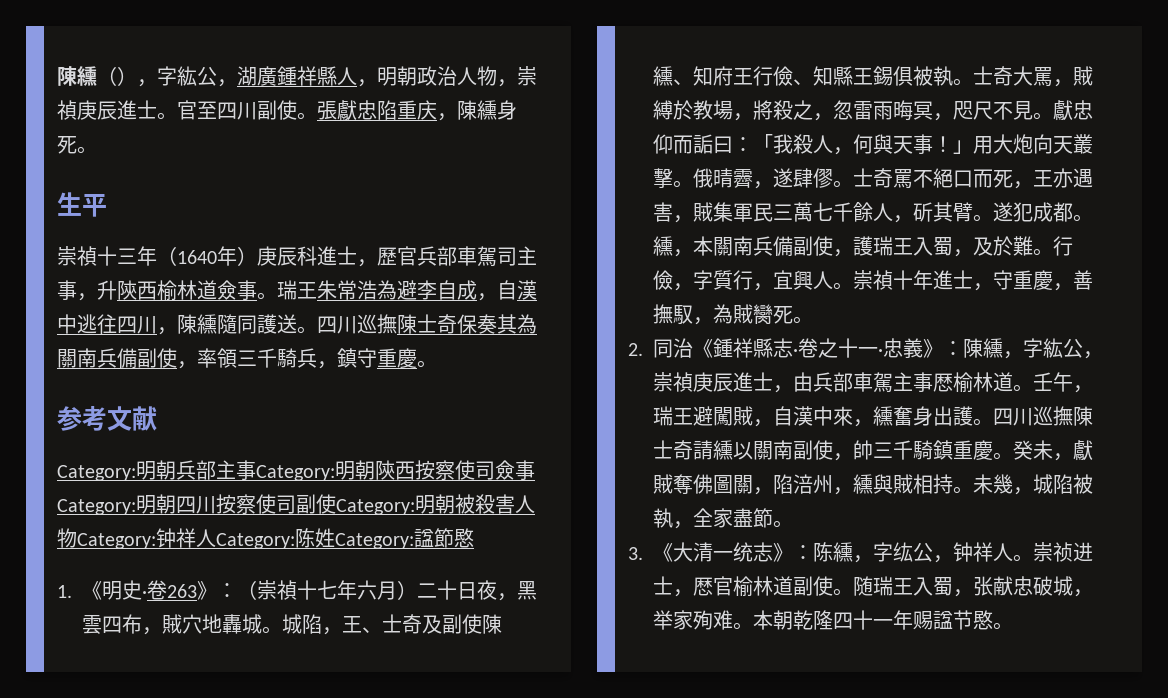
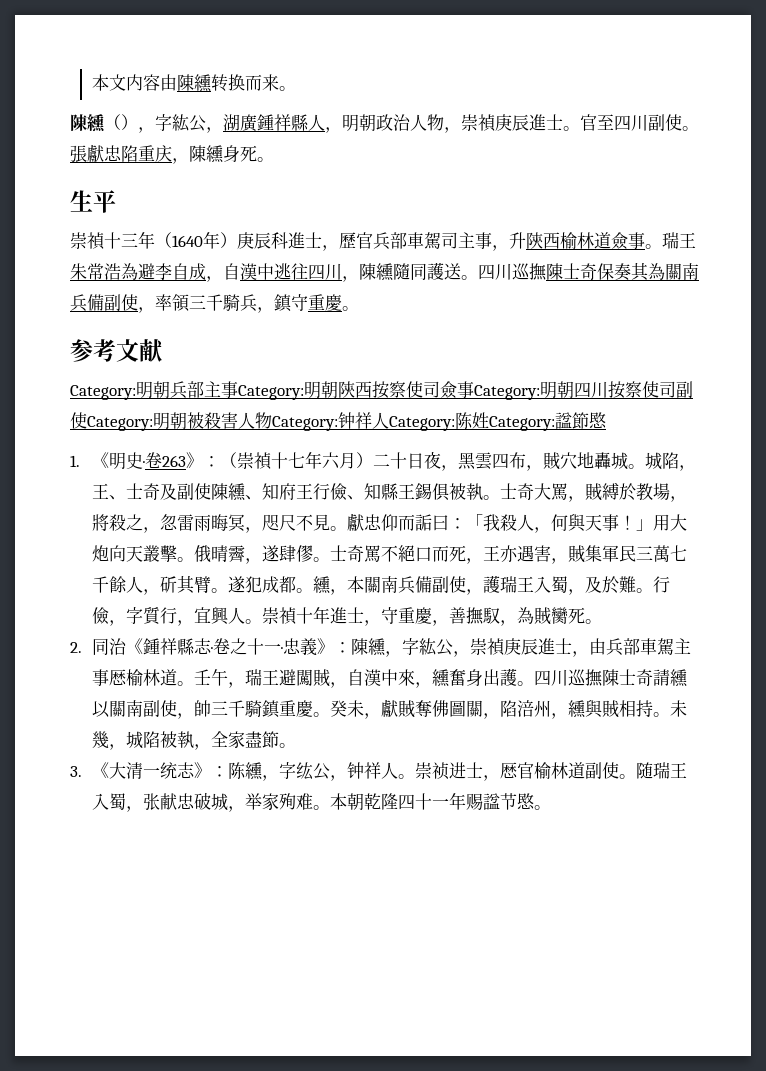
(57, 76) none -> [91,74,296,92] 本文内容由陳纁转换而来。 //

